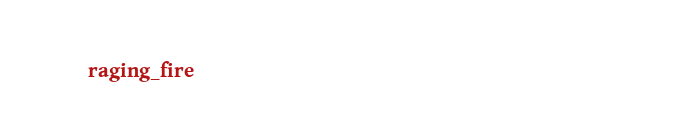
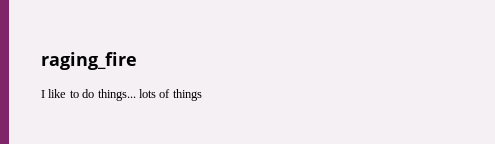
(194, 71) none -> [41,89,202,101] // I like to do things... lots of things

